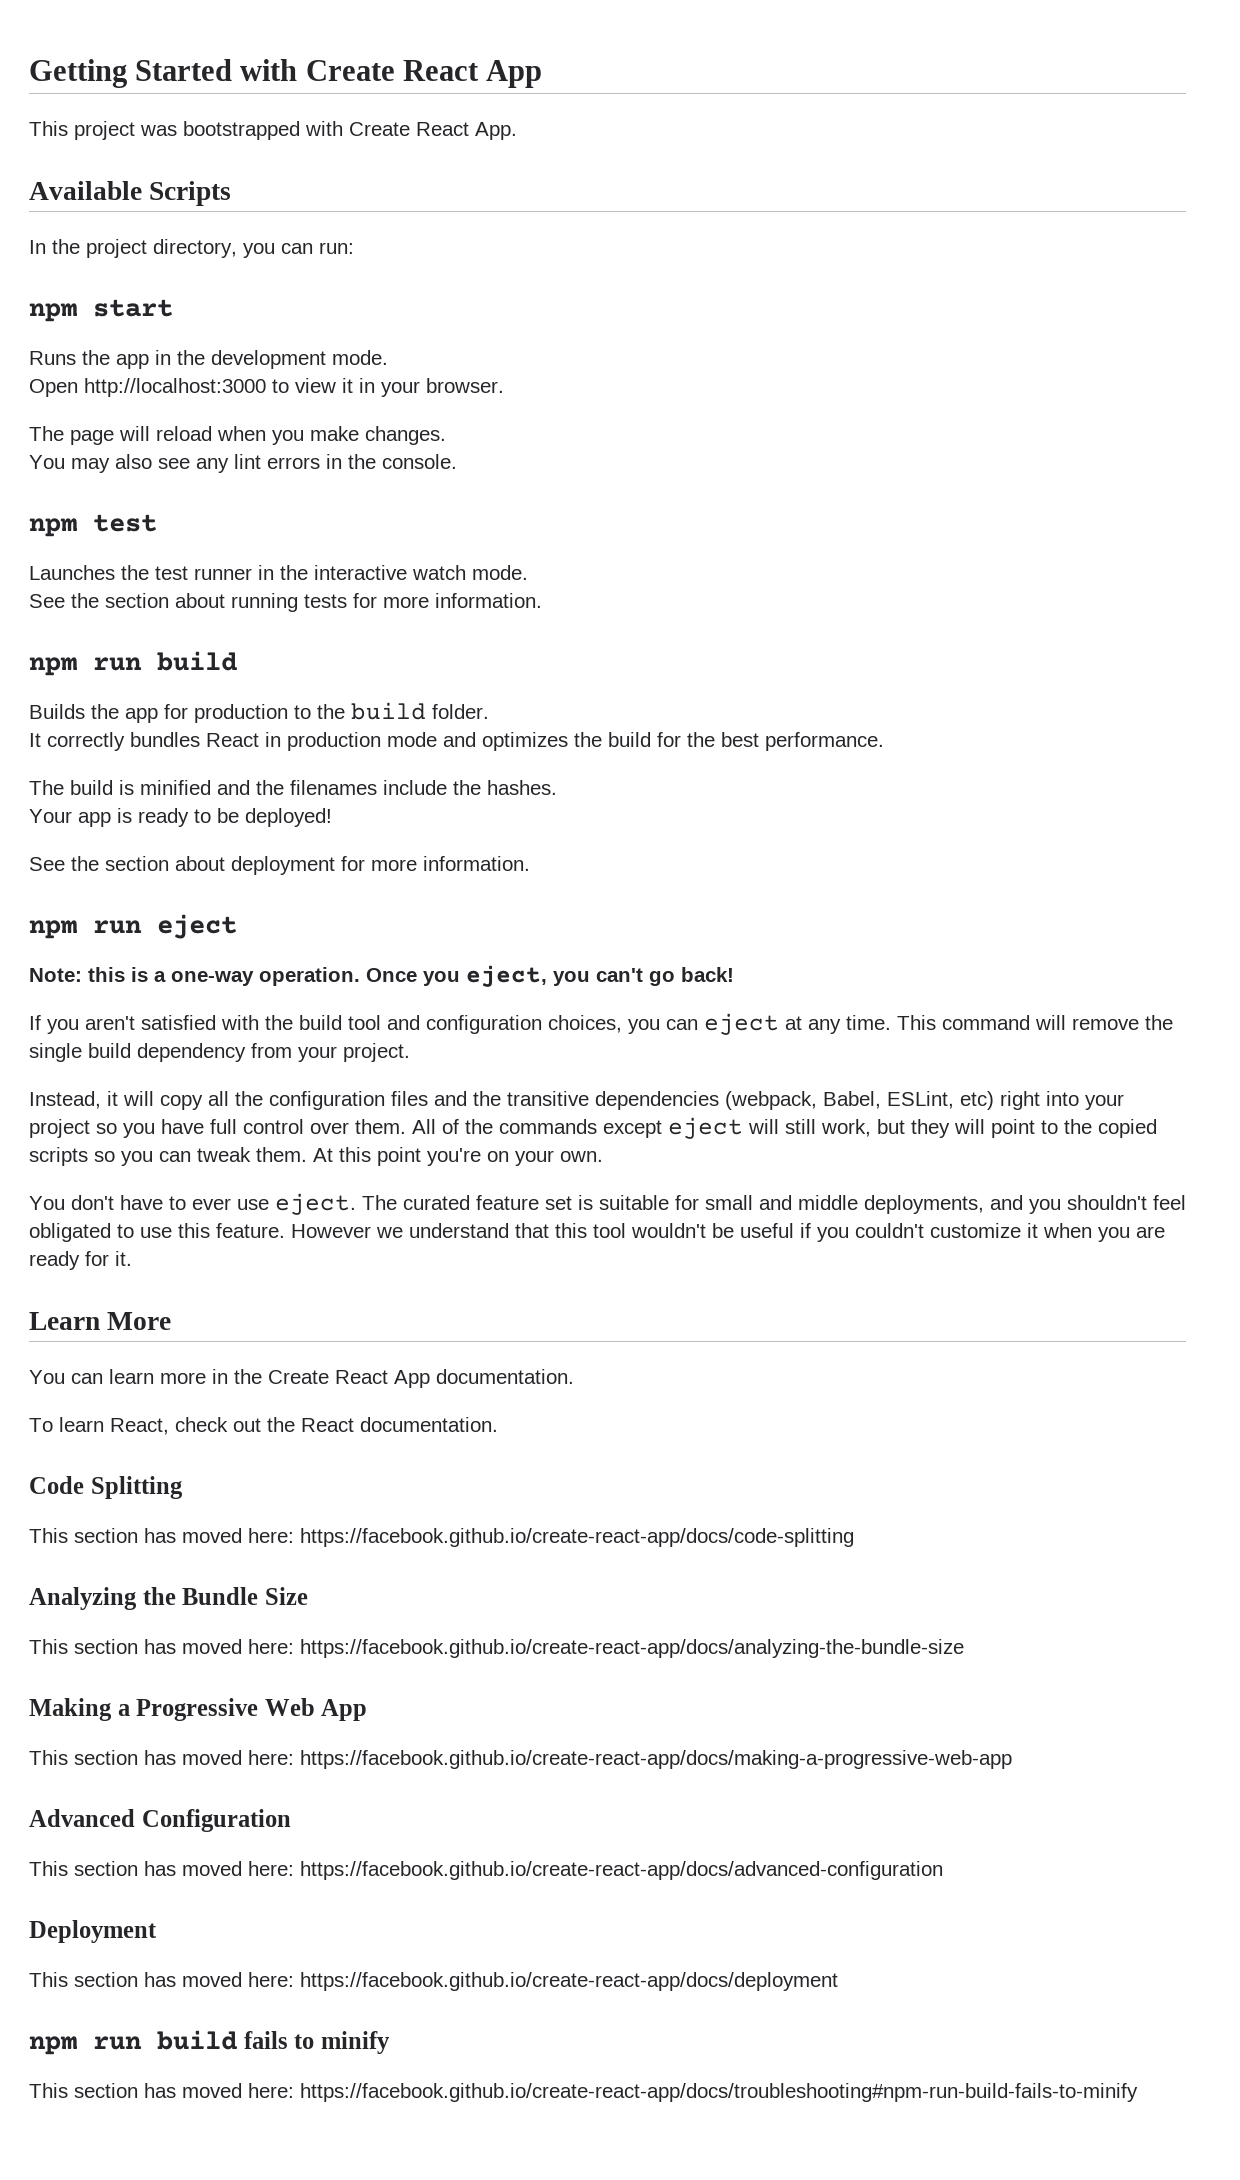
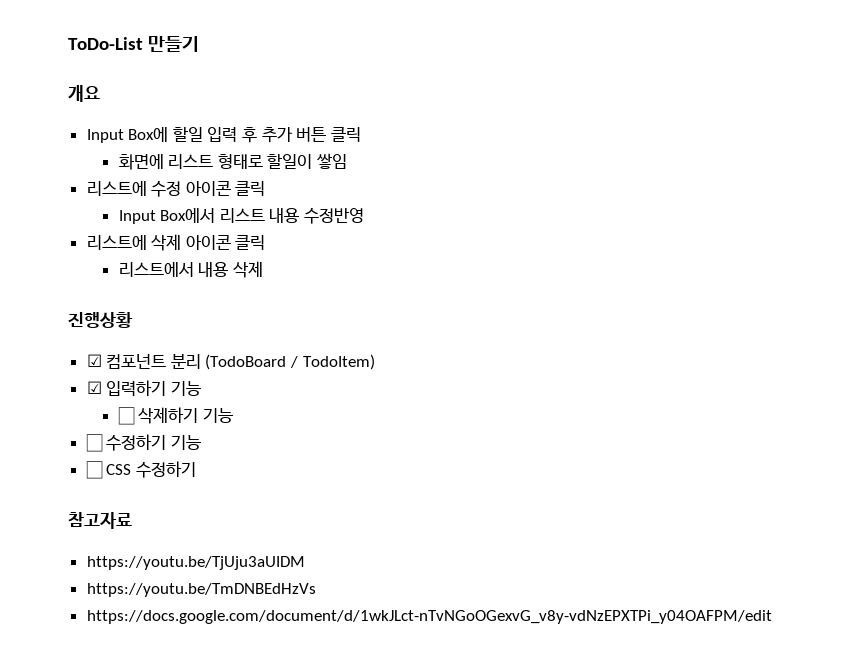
[29,59,543,88] [29,121,517,140] [29,181,232,206] [29,239,354,258] [29,299,173,322] [29,350,388,369] [29,378,504,397] [29,426,446,445] [29,454,457,473] [29,514,157,537] [29,565,528,580] [29,593,542,612] [29,651,237,676] [29,702,489,723] [29,732,884,751] [29,780,557,795] [29,808,332,827] [29,856,530,875] [29,914,237,939] [29,965,734,987] [29,1013,1173,1035] [29,1043,410,1062] [29,1091,1124,1110] [29,1117,1157,1139] [29,1147,603,1166] [29,1193,1186,1215] [29,1223,1165,1242] [29,1251,132,1270] [29,1312,172,1330] [29,1369,574,1388] [29,1417,498,1435] [29,1476,183,1499] [29,1528,854,1547] [29,1587,308,1610] [29,1639,964,1658] [29,1698,368,1721] [29,1750,1012,1769] [29,1809,291,1832] [29,1861,943,1880] [29,1920,157,1943] [29,1972,838,1991] [29,2030,390,2055] [29,2083,1138,2102] Getting Started with Create React App // This project was bootstrapped with Create React App. // Available Scripts // In the project directory, you can run: // npm start // Runs the app in the development mode. // Open http://localhost:3000 to view it in your browser. // The page will reload when you make changes. // You may also see any lint errors in the console. // npm test // Launches the test runner in the interactive watch mode. // See the section about running tests for more information. // npm run build // Builds the app for production to the build folder. // It correctly bundles React in production mode and optimizes the build for the best performance. // The build is minified and the filenames include the hashes. // Your app is ready to be deployed! // See the section about deployment for more information. // npm run eject // Note: this is a one-way operation. Once you eject, you can't go back! // If you aren't satisfied with the build tool and configuration choices, you can eject at any time. This command will remove the single build dependency from your project. // Instead, it will copy all the configuration files and the transitive dependencies (webpack, Babel, ESLint, etc) right into your project so you have full control over them. All of the commands except eject will still work, but they will point to the copied scripts so you can tweak them. At this point you're on your own. // You don't have to ever use eject. The curated feature set is suitable for small and middle deployments, and you shouldn't feel obligated to use this feature. However we understand that this tool wouldn't be useful if you couldn't customize it when you are ready for it. // Learn More // You can learn more in the Create React App documentation. // To learn React, check out the React documentation. // Code Splitting // This section has moved here: https://facebook.github.io/create-react-app/docs/code-splitting // Analyzing the Bundle Size // This section has moved here: https://facebook.github.io/create-react-app/docs/analyzing-the-bundle-size // Making a Progressive Web App // This section has moved here: https://facebook.github.io/create-react-app/docs/making-a-progressive-web-app // Advanced Configuration // This section has moved here: https://facebook.github.io/create-react-app/docs/advanced-configuration // Deployment // This section has moved here: https://facebook.github.io/create-react-app/docs/deployment // npm run build fails to minify // This section has moved here: https://facebook.github.io/create-react-app/docs/troubleshooting#npm-run-build-fails-to-minify -> [68,36,199,52] [68,85,100,102] [86,126,361,143] [118,153,347,170] [86,181,266,197] [118,208,364,224] [86,234,266,251] [118,261,263,278] [68,312,132,328] [86,354,375,370] [86,380,201,396] [117,407,233,425] [85,434,201,452] [85,461,196,479] [68,512,132,529] [86,556,305,570] [86,583,316,597] [86,610,772,624] ToDo-List 만들기 // 개요 // Input Box에 할일 입력 후 추가 버튼 클릭 // 화면에 리스트 형태로 할일이 쌓임 // 리스트에 수정 아이콘 클릭 // Input Box에서 리스트 내용 수정반영 // 리스트에 삭제 아이콘 클릭 // 리스트에서 내용 삭제 // 진행상황 // ☑ 컴포넌트 분리 (TodoBoard / TodoItem) // ☑ 입력하기 기능 // ☐ 삭제하기 기능 // ☐ 수정하기 기능 // ☐ CSS 수정하기 // 참고자료 // https://youtu.be/TjUju3aUIDM // https://youtu.be/TmDNBEdHzVs // https://docs.google.com/document/d/1wkJLct-nTvNGoOGexvG_v8y-vdNzEPXTPi_y04OAFPM/edit

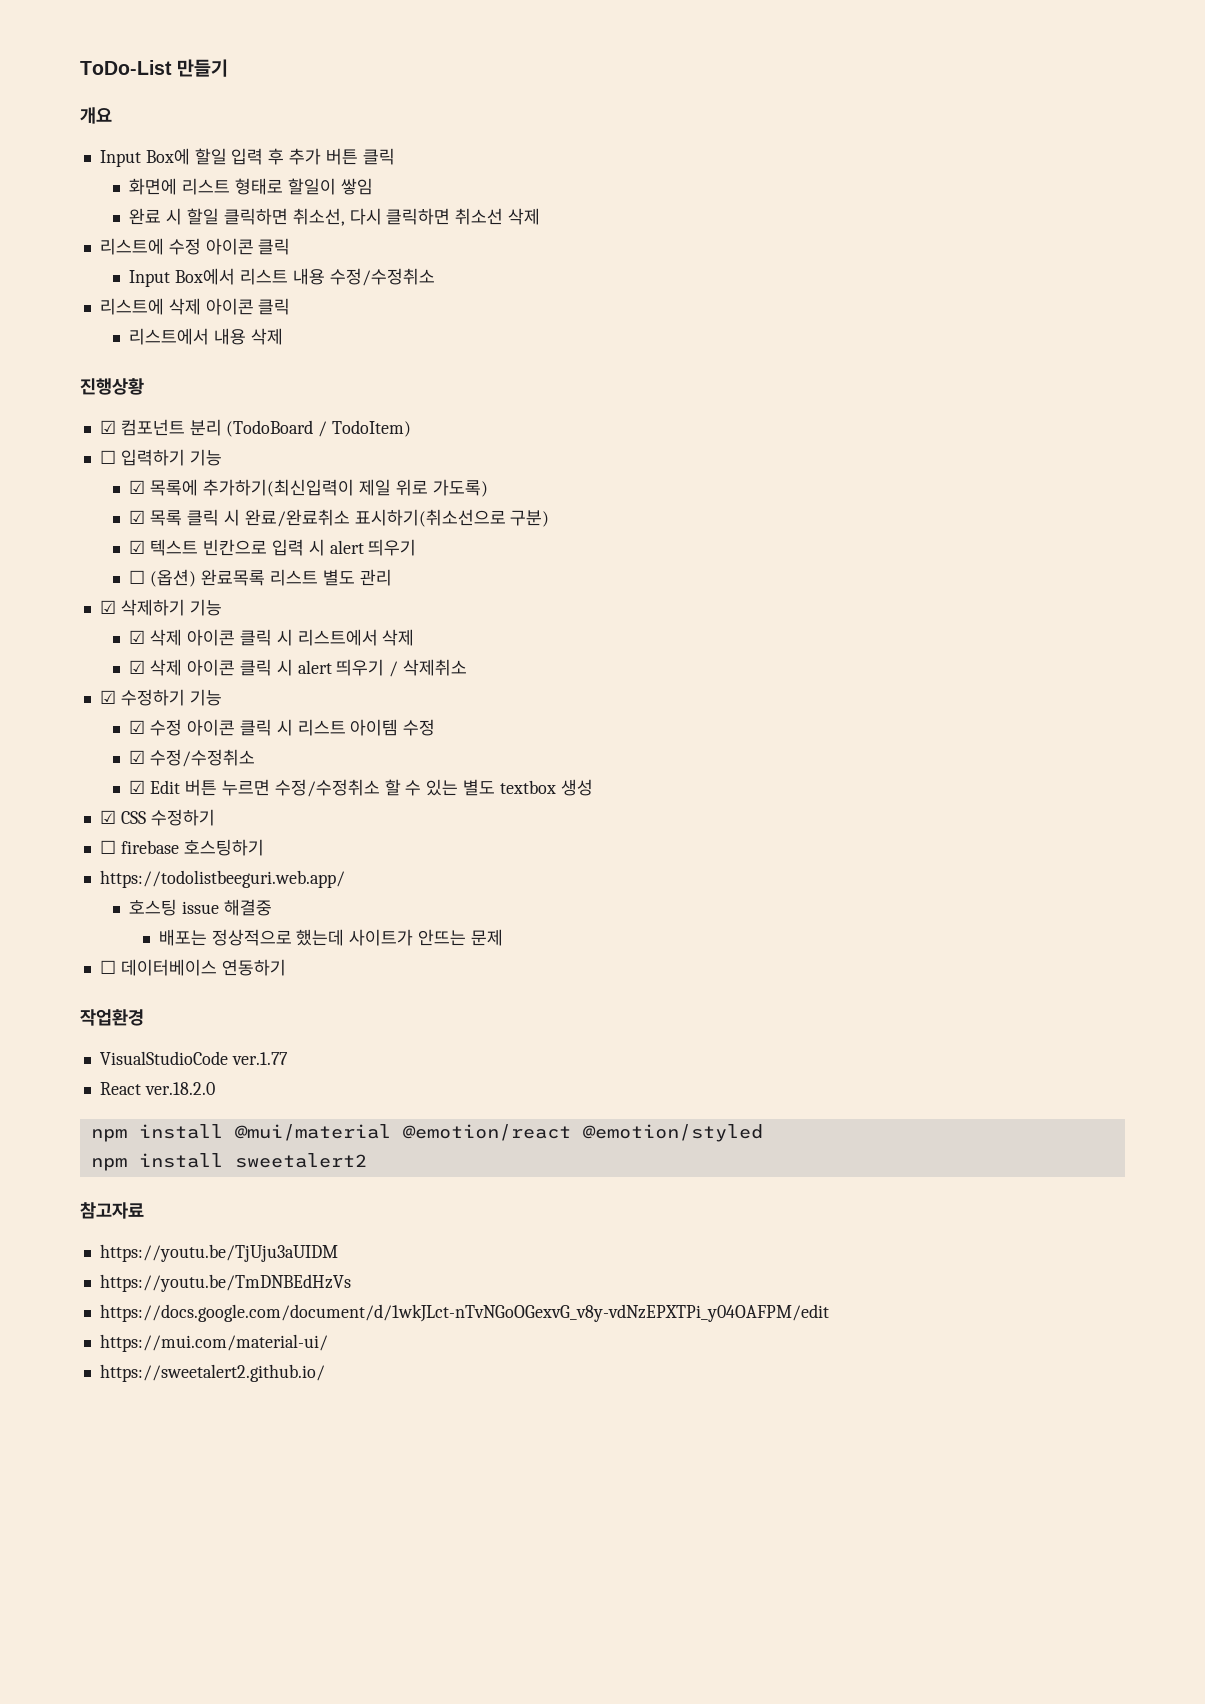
(347, 161) none -> [129,208,541,226] // 완료 시 할일 클릭하면 취소선, 다시 클릭하면 취소선 삭제
[303,208,364,224] 수정반영 -> [329,268,435,286] 수정/수정취소
[86,381,102,394] ☑ -> [99,450,116,464] ☐
[117,407,233,425] [85,434,201,452] [85,461,196,479] ☐ 삭제하기 기능 // ☐ 수정하기 기능 // ☐ CSS 수정하기 -> [129,479,488,497] [129,509,550,527] [129,539,417,556] [129,569,392,587] [99,599,222,616] [129,629,415,646] [129,659,468,677] [99,689,222,706] [129,719,436,736] [129,749,256,767] [129,779,593,797] [99,809,215,826] [99,839,264,856] [99,870,345,888] [129,899,272,916] [158,929,504,946] [99,959,286,976] [80,1009,144,1026] [99,1051,288,1065] [99,1082,215,1095] [90,1124,763,1142] [90,1153,367,1171] ☑ 목록에 추가하기(최신입력이 제일 위로 가도록) // ☑ 목록 클릭 시 완료/완료취소 표시하기(취소선으로 구분) // ☑ 텍스트 빈칸으로 입력 시 alert 띄우기 // ☐ (옵션) 완료목록 리스트 별도 관리 // ☑ 삭제하기 기능 // ☑ 삭제 아이콘 클릭 시 리스트에서 삭제 // ☑ 삭제 아이콘 클릭 시 alert 띄우기 / 삭제취소 // ☑ 수정하기 기능 // ☑ 수정 아이콘 클릭 시 리스트 아이템 수정 // ☑ 수정/수정취소 // ☑ Edit 버튼 누르면 수정/수정취소 할 수 있는 별도 textbox 생성 // ☑ CSS 수정하기 // ☐ firebase 호스팅하기 // https://todolistbeeguri.web.app/ // 호스팅 issue 해결중 // 배포는 정상적으로 했는데 사이트가 안뜨는 문제 // ☐ 데이터베이스 연동하기 // 작업환경 // VisualStudioCode ver.1.77 // React ver.18.2.0 // npm install @mui/material @emotion/react @emotion/styled // npm install sweetalert2
(772, 617) none -> [99,1334,328,1352] [99,1364,325,1382] // https://mui.com/material-ui/ // https://sweetalert2.github.io/

